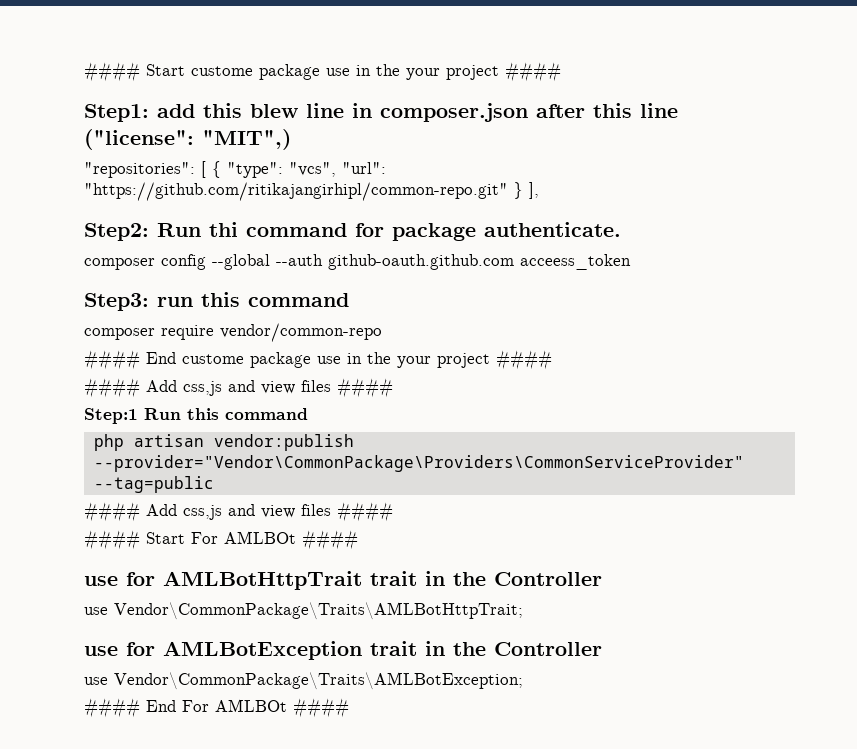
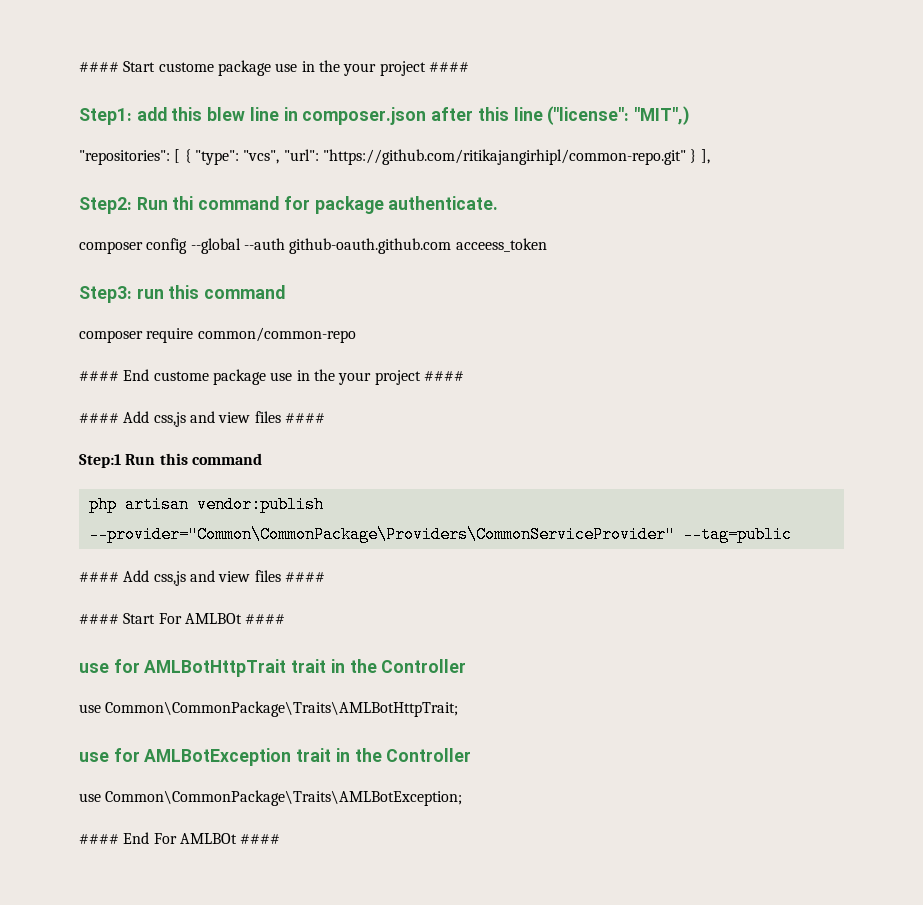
[220,323,382,342] vendor/common-repo -> [197,327,356,343] common/common-repo
[93,455,744,472] --provider="Vendor\CommonPackage\Providers\CommonServiceProvider" -> [88,526,675,543] --provider="Common\CommonPackage\Providers\CommonServiceProvider"
[114,602,523,620] Vendor\CommonPackage\Traits\AMLBotHttpTrait; -> [105,701,459,717] Common\CommonPackage\Traits\AMLBotHttpTrait;
[114,672,523,690] Vendor\CommonPackage\Traits\AMLBotException; -> [105,790,463,806] Common\CommonPackage\Traits\AMLBotException;

